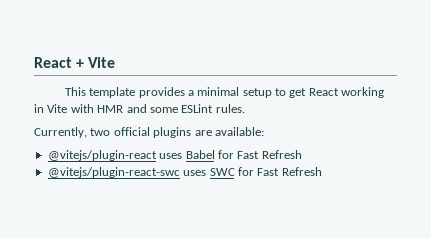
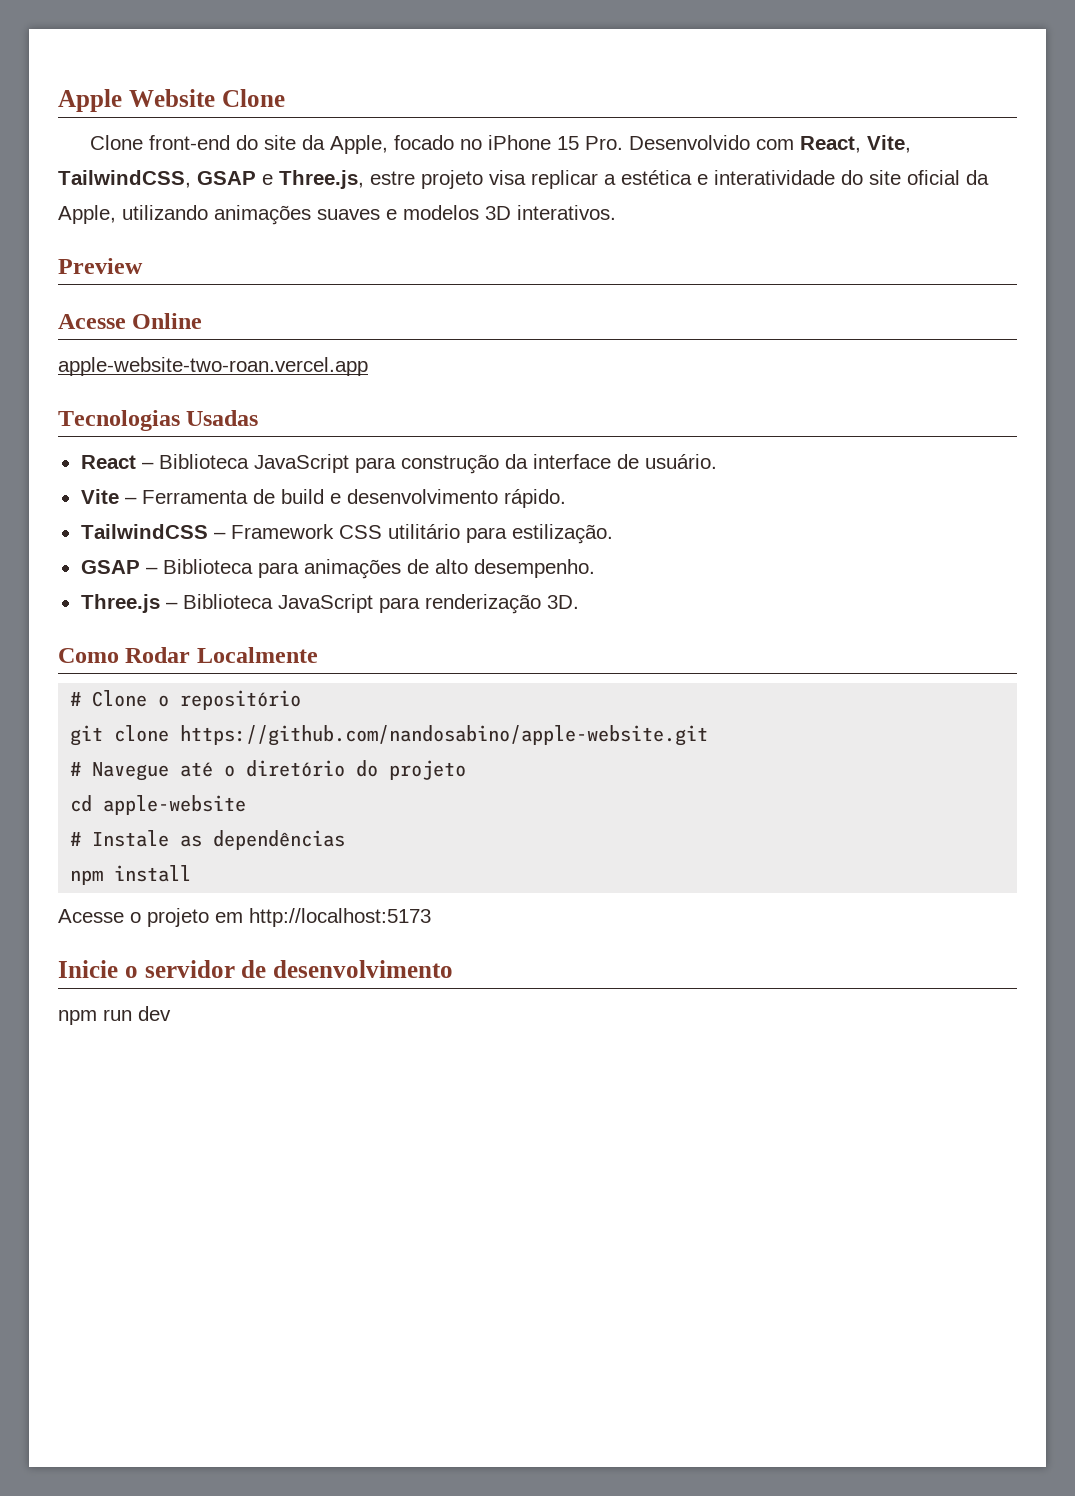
[34,57,116,68] [64,87,385,98] [34,104,245,113] [34,127,264,138] [47,150,302,161] [47,167,322,178] React + Vite // This template provides a minimal setup to get React working in Vite with HMR and some ESLint rules. // Currently, two official plugins are available: // @vitejs/plugin-react uses Babel for Fast Refresh // @vitejs/plugin-react-swc uses SWC for Fast Refresh -> [58,89,285,112] [89,135,911,154] [58,170,989,189] [58,205,616,225] [58,258,143,274] [58,313,203,329] [58,357,368,376] [58,410,259,431] [80,454,717,474] [80,489,566,508] [80,524,613,544] [80,559,595,579] [80,594,579,614] [58,647,318,663] [70,690,302,710] [70,725,709,746] [70,760,467,781] [70,795,247,815] [70,830,346,850] [70,865,192,885] [58,908,431,927] [58,960,453,978] [58,1006,171,1025] Apple Website Clone // Clone front-end do site da Apple, focado no iPhone 15 Pro. Desenvolvido com React, Vite, TailwindCSS, GSAP e Three.js, estre projeto visa replicar a estética e interatividade do site oficial da Apple, utilizando animações suaves e modelos 3D interativos. // Preview // Acesse Online // apple-website-two-roan.vercel.app // Tecnologias Usadas // React – Biblioteca JavaScript para construção da interface de usuário. // Vite – Ferramenta de build e desenvolvimento rápido. // TailwindCSS – Framework CSS utilitário para estilização. // GSAP – Biblioteca para animações de alto desempenho. // Three.js – Biblioteca JavaScript para renderização 3D. // Como Rodar Localmente // # Clone o repositório // git clone https://github.com/nandosabino/apple-website.git // # Navegue até o diretório do projeto // cd apple-website // # Instale as dependências // npm install // Acesse o projeto em http://localhost:5173 // Inicie o servidor de desenvolvimento // npm run dev

